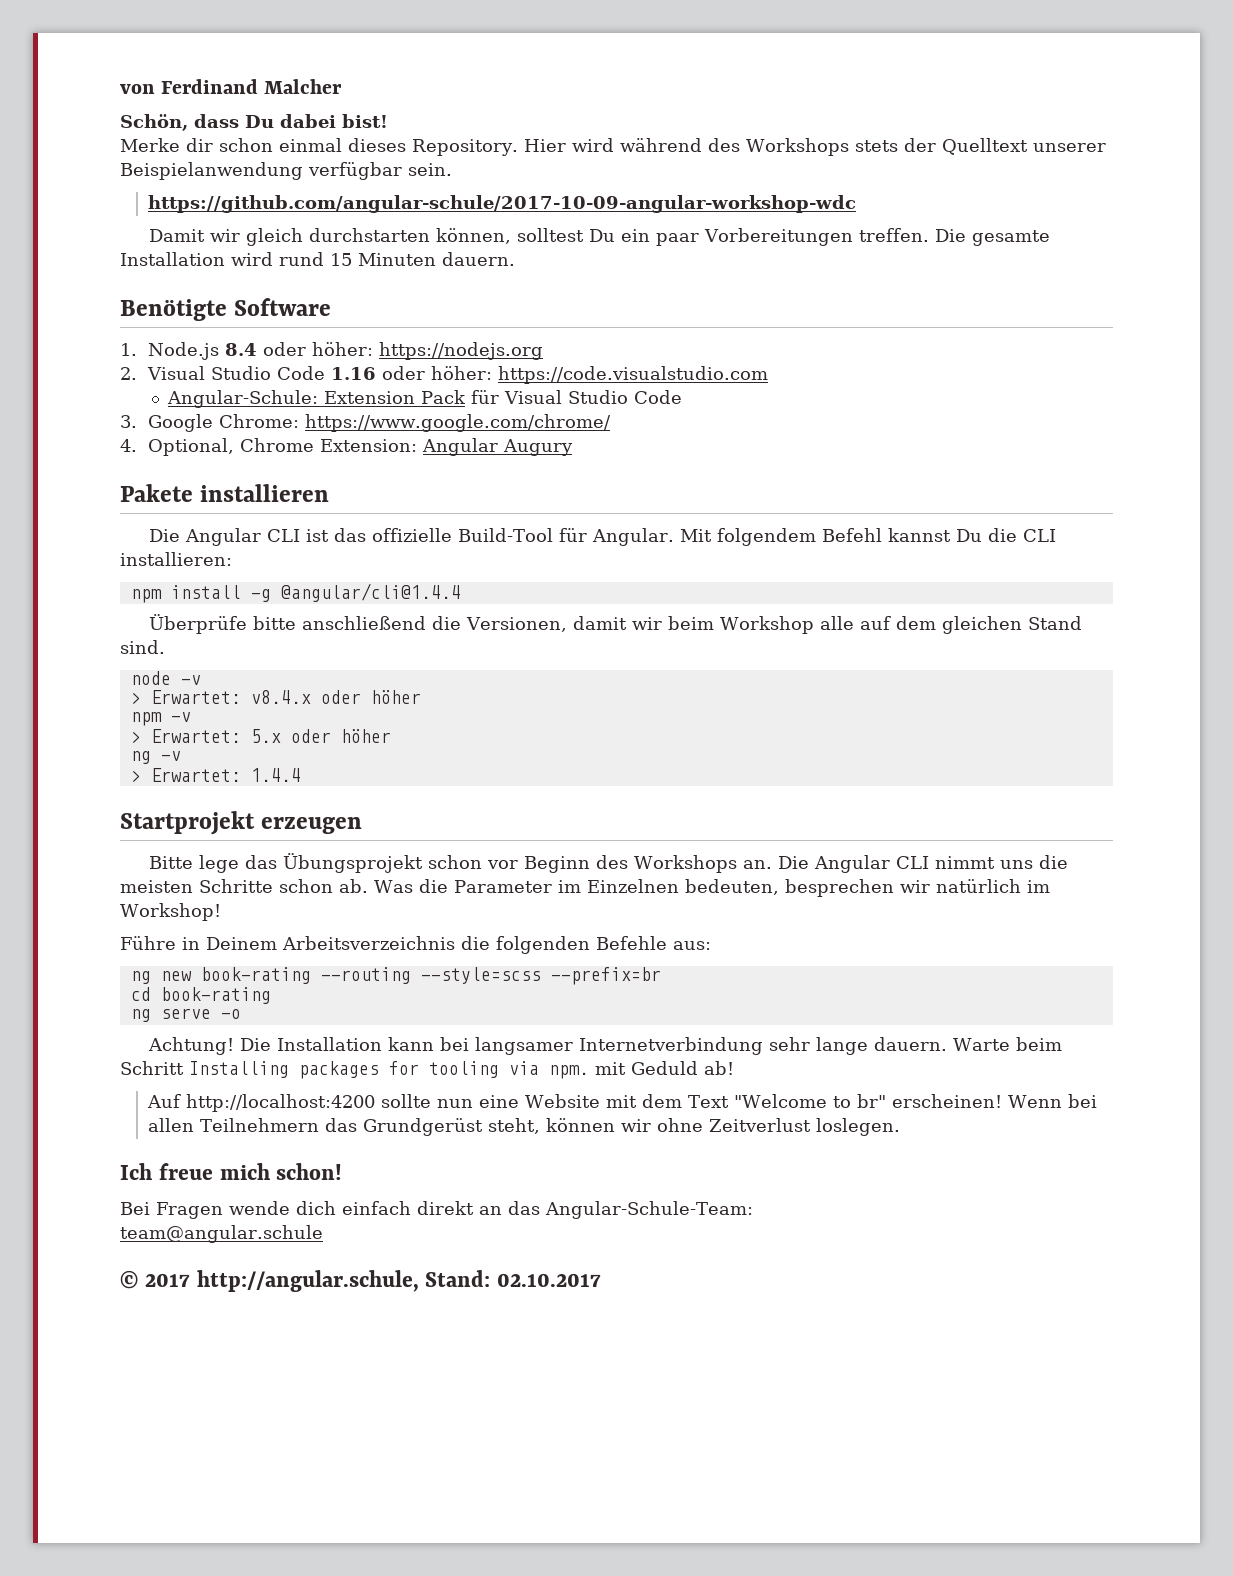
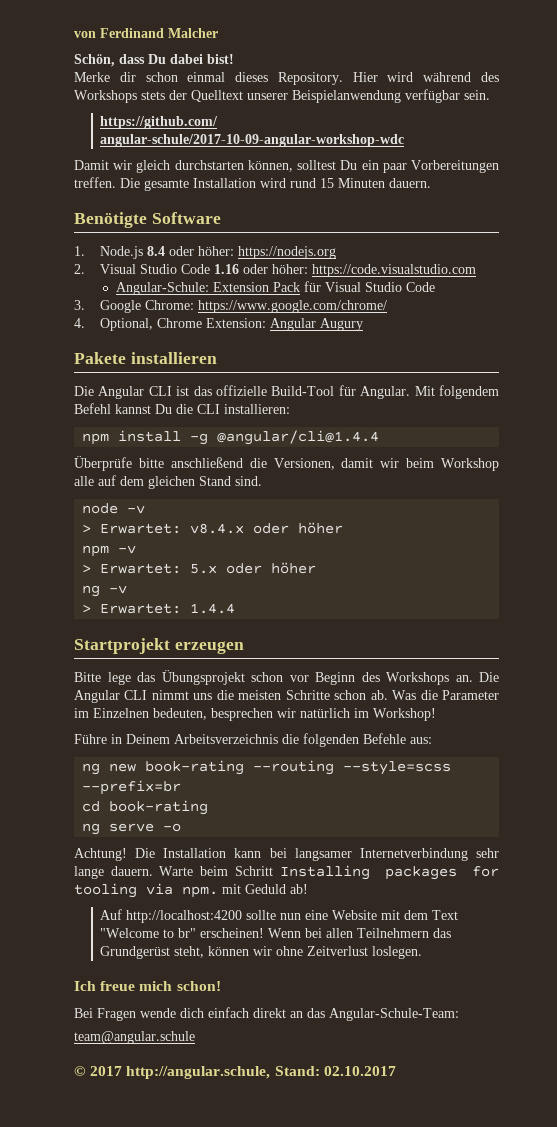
[148,195,857,213] https://github.com/angular-schule/2017-10-09-angular-workshop-wdc -> [100,116,219,129] [100,134,405,147] https://github.com/ angular-schule/2017-10-09-angular-workshop-wdc

